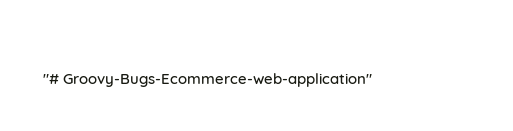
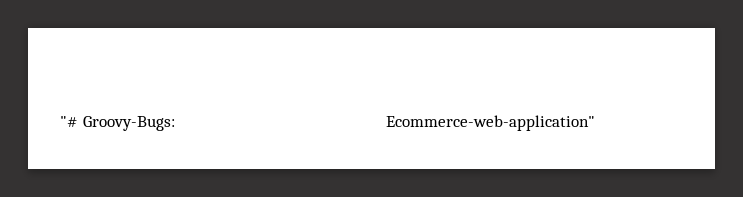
[63,73,373,87] Groovy-Bugs-Ecommerce-web-application" -> [82,115,595,131] Groovy-Bugs: Ecommerce-web-application"

